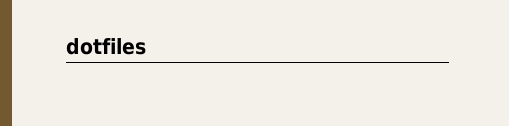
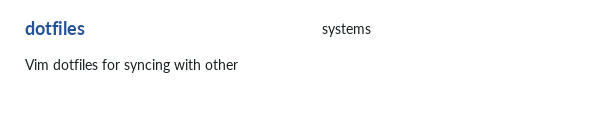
[66,38,146,55] dotfiles -> [25,21,85,35] [25,59,238,73] [322,23,371,37] dotfiles // Vim dotfiles for syncing with other systems

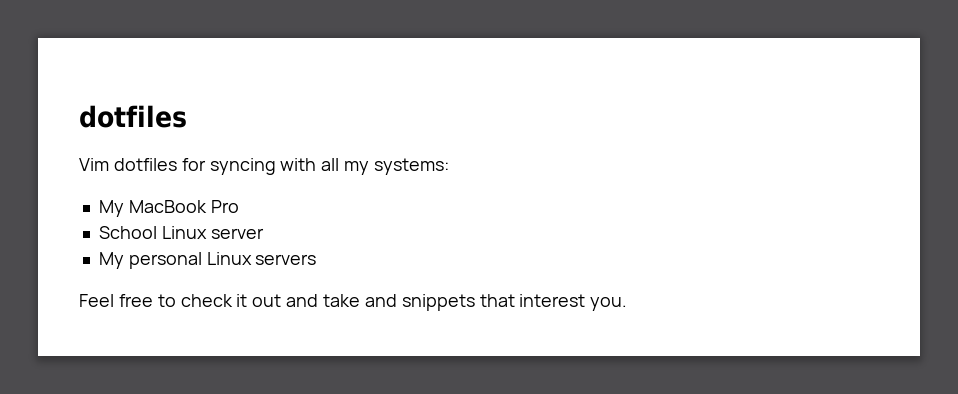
[205,59,238,70] [322,23,371,37] other systems -> [321,158,450,175] [98,200,239,217] [98,226,264,239] [98,252,317,269] [79,294,628,311] all my systems: // My MacBook Pro // School Linux server // My personal Linux servers // Feel free to check it out and take and snippets that interest you.

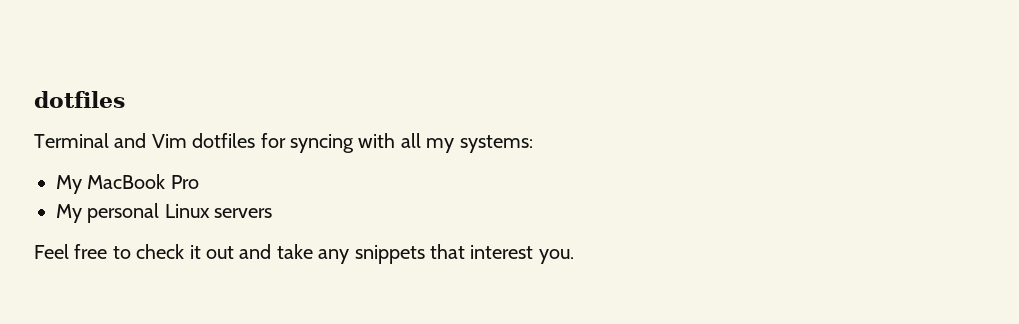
(187, 116) none -> [34,133,147,148] Terminal and
[98,226,264,239] // School Linux server -> (199, 182) none
[364,294,397,307] and -> [318,249,350,264] any

